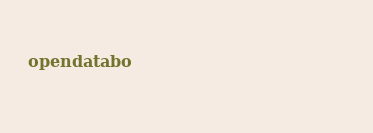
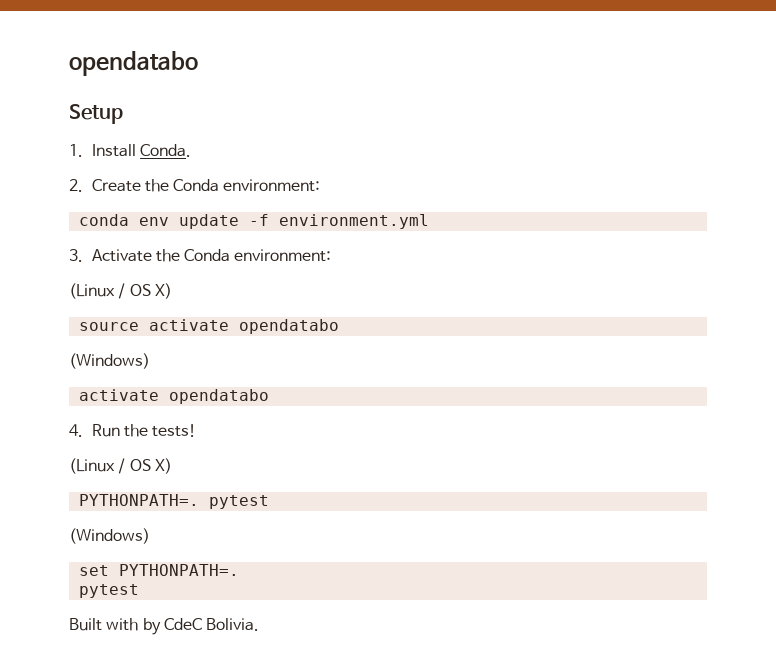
[28,55,132,70] opendatabo -> [69,51,198,76] [69,104,123,124] [69,144,191,157] [69,179,321,192] [78,214,429,229] [69,249,332,262] [69,283,172,299] [78,319,339,334] [69,353,150,369] [78,389,269,404] [69,424,197,437] [69,458,172,474] [78,494,269,509] [69,528,150,544] [78,564,239,576] [78,584,139,598] [69,618,260,635] opendatabo // Setup // 1. Install Conda. // 2. Create the Conda environment: // conda env update -f environment.yml // 3. Activate the Conda environment: // (Linux / OS X) // source activate opendatabo // (Windows) // activate opendatabo // 4. Run the tests! // (Linux / OS X) // PYTHONPATH=. pytest // (Windows) // set PYTHONPATH=. // pytest // Built with by CdeC Bolivia.

